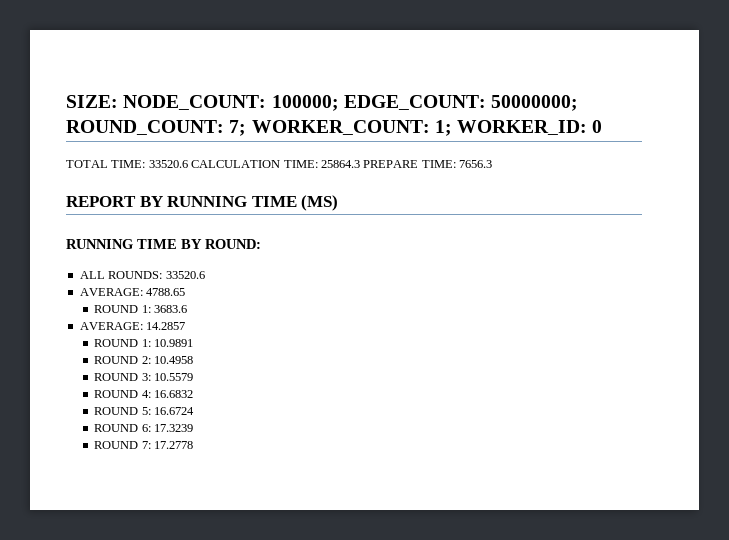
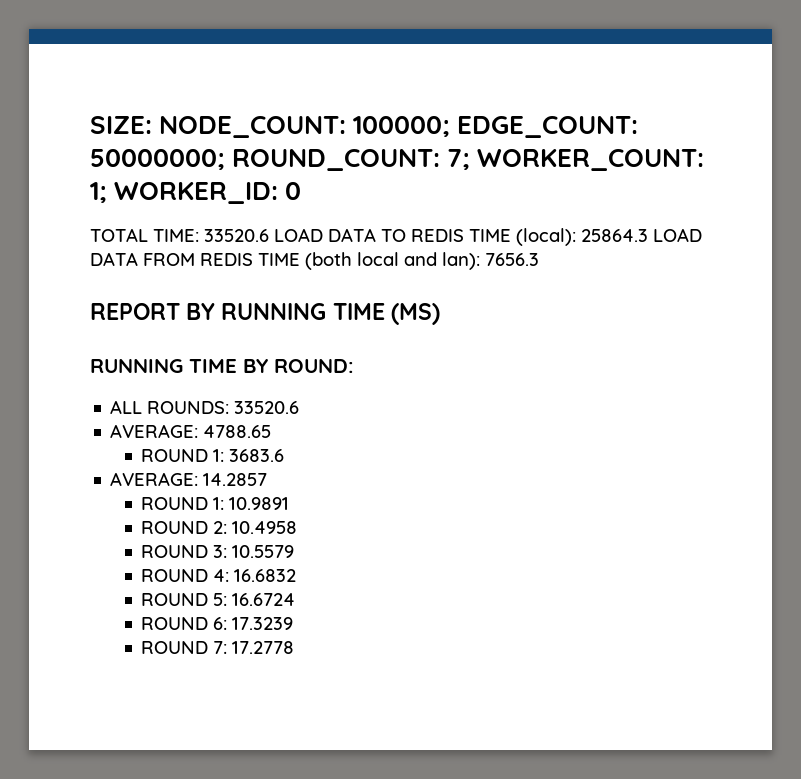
[191,160,456,168] CALCULATION TIME: 25864.3 PREPARE TIME: -> [274,228,702,246] [90,252,480,270] LOAD DATA TO REDIS TIME (local): 25864.3 LOAD DATA FROM REDIS TIME (both local and lan):

